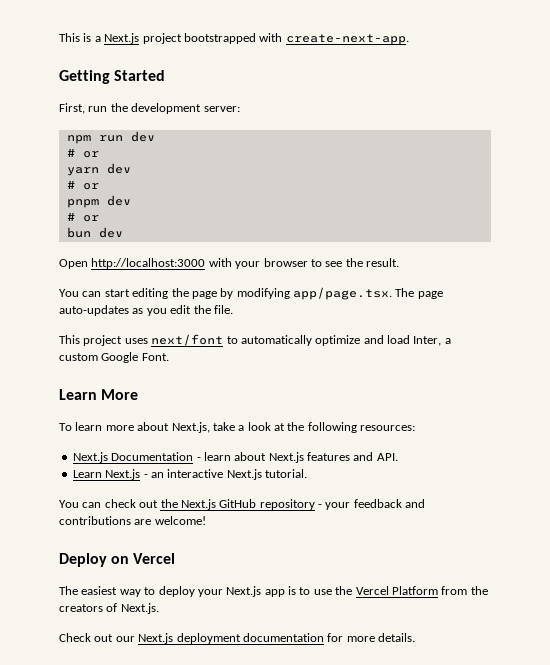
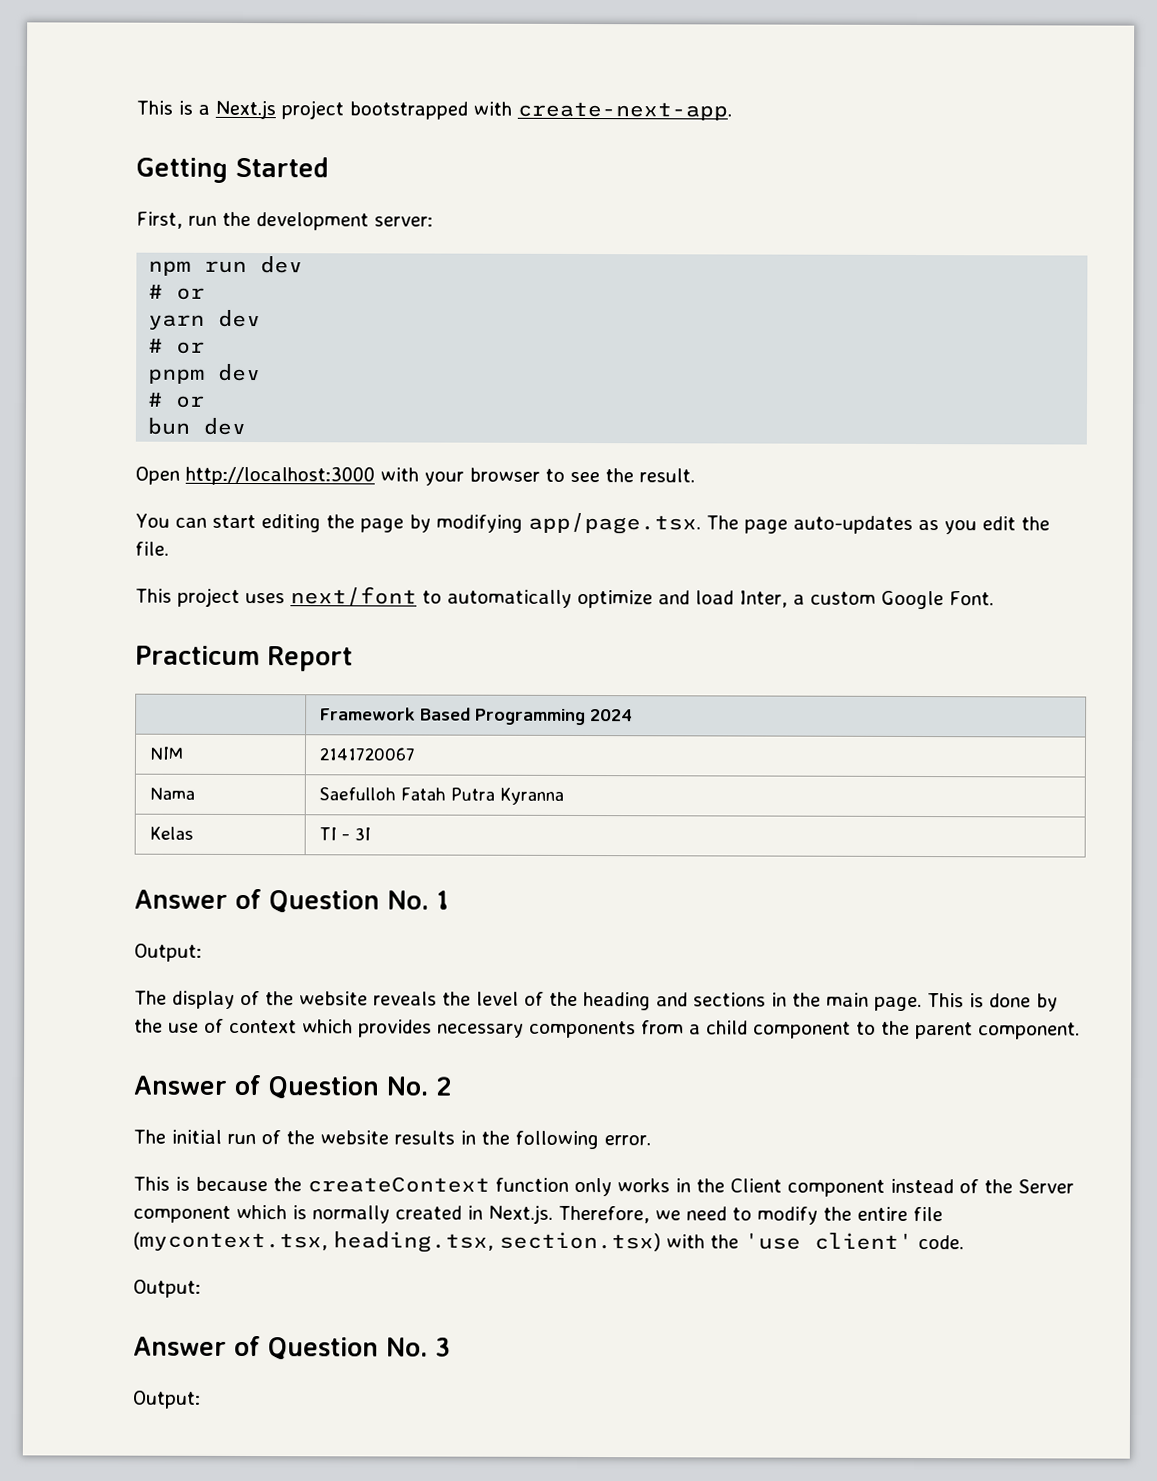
[59,389,139,400] [59,422,416,433] [72,452,398,463] [72,469,307,480] [59,499,426,510] [59,516,206,525] [59,553,176,567] [59,586,488,597] [59,603,159,614] [59,633,415,644] Learn More // To learn more about Next.js, take a look at the following resources: // Next.js Documentation - learn about Next.js features and API. // Learn Next.js - an interactive Next.js tutorial. // You can check out the Next.js GitHub repository - your feedback and contributions are welcome! // Deploy on Vercel // The easiest way to deploy your Next.js app is to use the Vercel Platform from the creators of Next.js. // Check out our Next.js deployment documentation for more details. -> [135,645,353,672] [319,707,633,726] [148,746,183,760] [318,747,415,761] [148,787,195,800] [318,787,564,805] [148,826,194,840] [318,827,371,841] [134,888,450,914] [134,943,202,962] [134,990,1058,1012] [134,1018,1080,1040] [133,1074,453,1100] [133,1129,651,1150] [133,1176,1074,1197] [133,1204,943,1225] [133,1231,964,1253] [133,1279,201,1298] [133,1335,451,1361] [133,1390,201,1409] Practicum Report // | Framework Based Programming 2024 // NIM | 2141720067 // Nama | Saefulloh Fatah Putra Kyranna // Kelas | TI - 3I // Answer of Question No. 1 // Output: // The display of the website reveals the level of the heading and sections in the main page. This is done by the use of context which provides necessary components from a child component to the parent component. // Answer of Question No. 2 // The initial run of the website results in the following error. // This is because the createContext function only works in the Client component instead of the Server component which is normally created in Next.js. Therefore, we need to modify the entire file (mycontext.tsx, heading.tsx, section.tsx) with the 'use client' code. // Output: // Answer of Question No. 3 // Output:

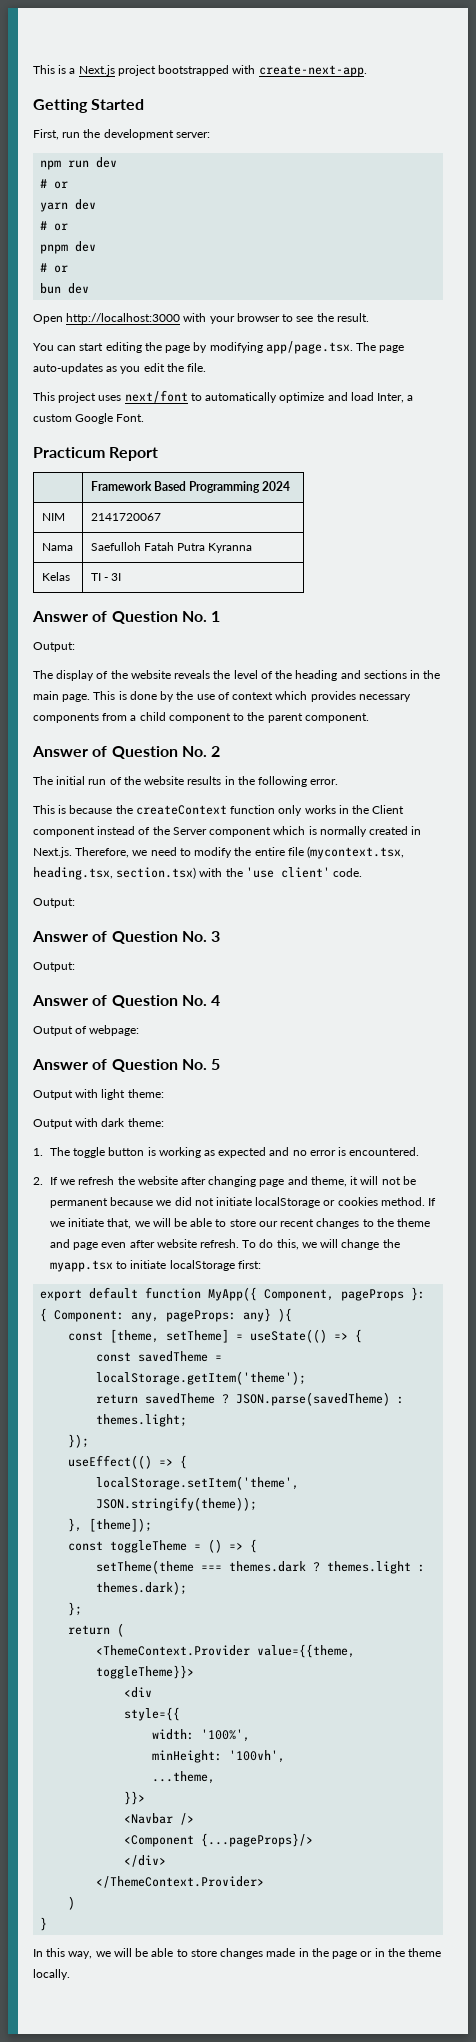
(201, 1399) none -> [32,995,221,1008] [33,1025,140,1036] [32,1059,221,1072] [33,1089,164,1100] [33,1118,164,1129] [33,1147,420,1158] [33,1176,416,1187] [49,1197,437,1208] [49,1218,431,1229] [49,1239,400,1250] [49,1260,261,1272] [40,1287,426,1301] [40,1308,293,1322] [68,1329,363,1343] [96,1351,223,1362] [96,1371,307,1385] [96,1392,405,1406] [96,1414,188,1427] [68,1434,90,1448] [68,1455,188,1469] [96,1476,300,1490] [96,1497,258,1511] [68,1518,153,1532] [68,1539,258,1553] [96,1560,426,1574] [96,1581,188,1595] [68,1602,83,1616] [68,1623,125,1637] [96,1644,356,1658] [96,1665,195,1679] [124,1687,153,1698] [124,1707,181,1721] [152,1729,251,1742] [152,1750,286,1763] [152,1771,216,1784] [124,1791,146,1805] [124,1813,195,1825] [124,1833,314,1847] [124,1855,167,1867] [96,1876,265,1888] [68,1896,76,1910] [40,1917,48,1931] [33,1948,442,1959] [33,1969,70,1980] // Answer of Question No. 4 // Output of webpage: // Answer of Question No. 5 // Output with light theme: // Output with dark theme: // 1. The toggle button is working as expected and no error is encountered. // 2. If we refresh the website after changing page and theme, it will not be permanent because we did not initiate localStorage or cookies method. If we initiate that, we will be able to store our recent changes to the theme and page even after website refresh. To do this, we will change the myapp.tsx to initiate localStorage first: // export default function MyApp({ Component, pageProps }: { Component: any, pageProps: any} ){ // const [theme, setTheme] = useState(() => { // const savedTheme = localStorage.getItem('theme'); // return savedTheme ? JSON.parse(savedTheme) : themes.light; // }); // useEffect(() => { // localStorage.setItem('theme', JSON.stringify(theme)); // }, [theme]); // const toggleTheme = () => { // setTheme(theme === themes.dark ? themes.light : themes.dark); // }; // return ( // <ThemeContext.Provider value={{theme, toggleTheme}}> // <div // style={{ // width: '100%', // minHeight: '100vh', // ...theme, // }}> // <Navbar /> // <Component {...pageProps}/> // </div> // </ThemeContext.Provider> // ) // } // In this way, we will be able to store changes made in the page or in the theme locally.

